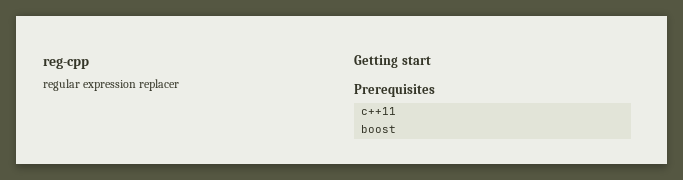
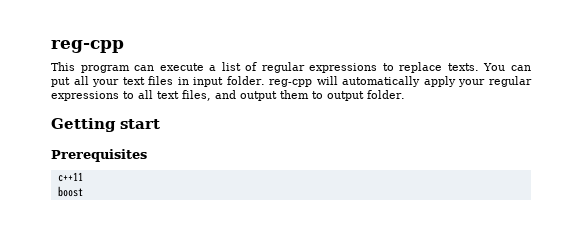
[43,79,180,91] regular expression replacer -> [51,62,531,73] [51,76,532,87] [51,90,405,101] This program can execute a list of regular expressions to replace texts. You can put all your text files in input folder. reg-cpp will automatically apply your regular expressions to all text files, and output them to output folder.

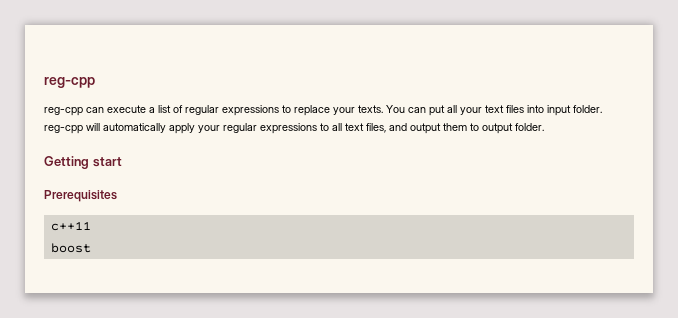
[51,62,130,73] This program -> [44,107,83,116] reg-cpp
(443, 67) none -> [333,107,355,115] your
[177,77,189,85] in -> [527,105,544,113] into

